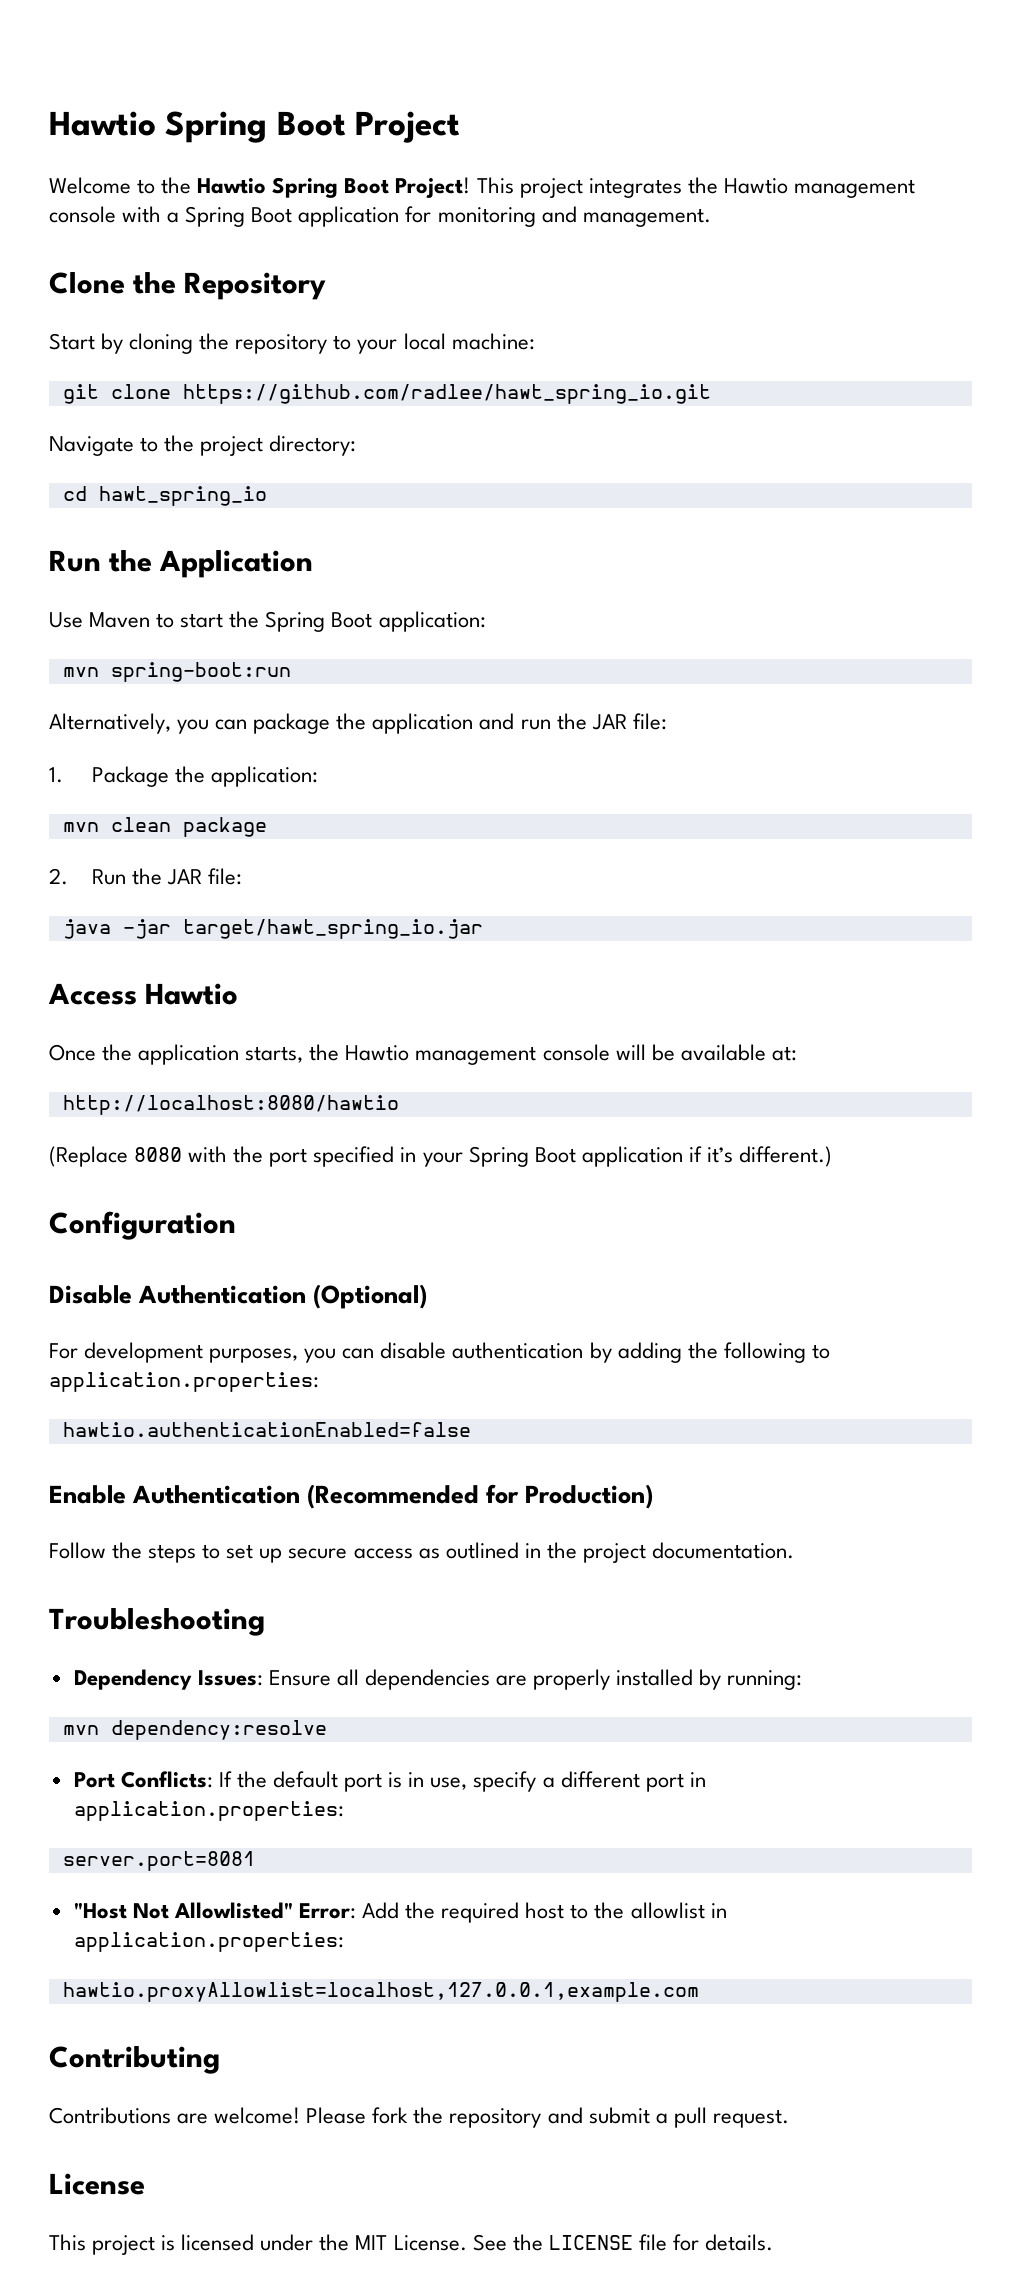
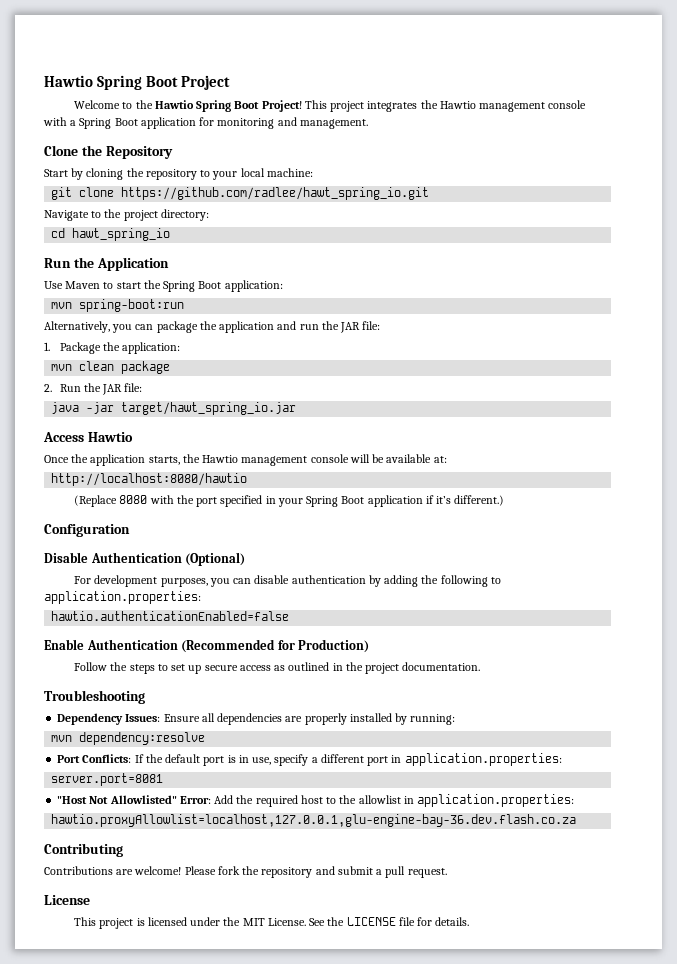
[62,1982,699,2002] hawtio.proxyAllowlist=localhost,127.0.0.1,example.com -> [51,814,577,827] hawtio.proxyAllowlist=localhost,127.0.0.1,glu-engine-bay-36.dev.flash.co.za

